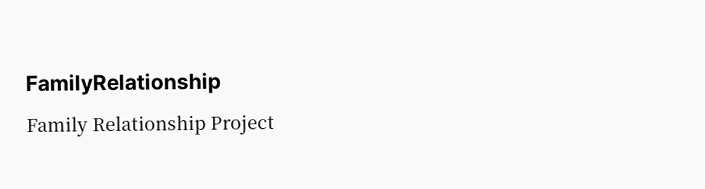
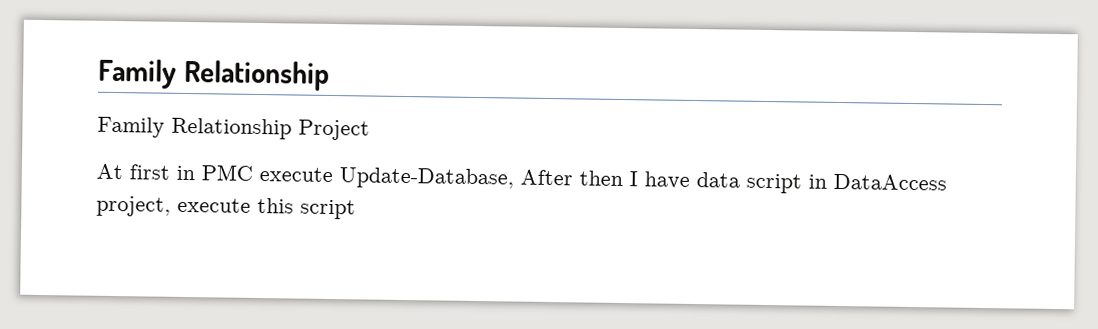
[25,71,221,97] FamilyRelationship -> [98,58,330,91] Family Relationship
(275, 124) none -> [96,163,947,194] [96,195,356,220] // At first in PMC execute Update-Database, After then I have data script in DataAccess project, execute this script

